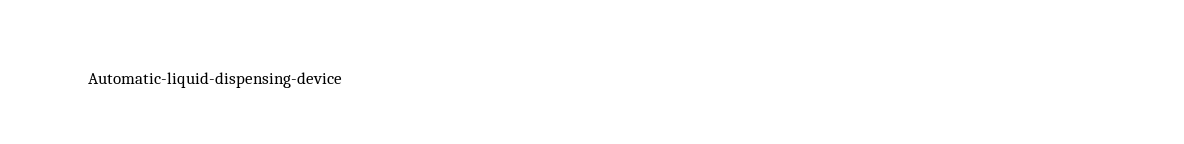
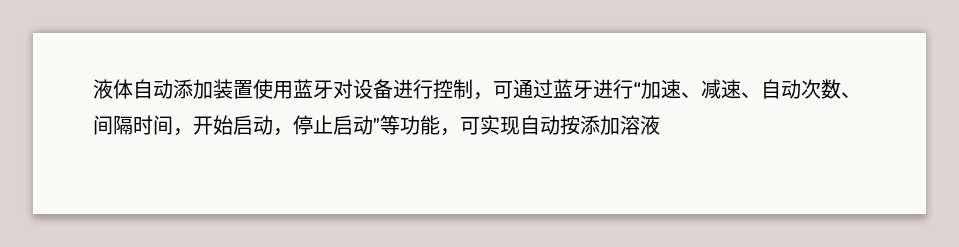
[88,72,342,88] Automatic-liquid-dispensing-device -> [93,79,861,100] [93,115,660,136] 液体自动添加装置使用蓝牙对设备进行控制，可通过蓝牙进行“加速、减速、自动次数、间隔时间，开始启动，停止启动”等功能，可实现自动按添加溶液

